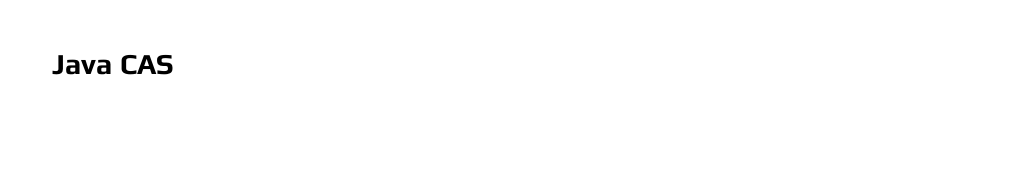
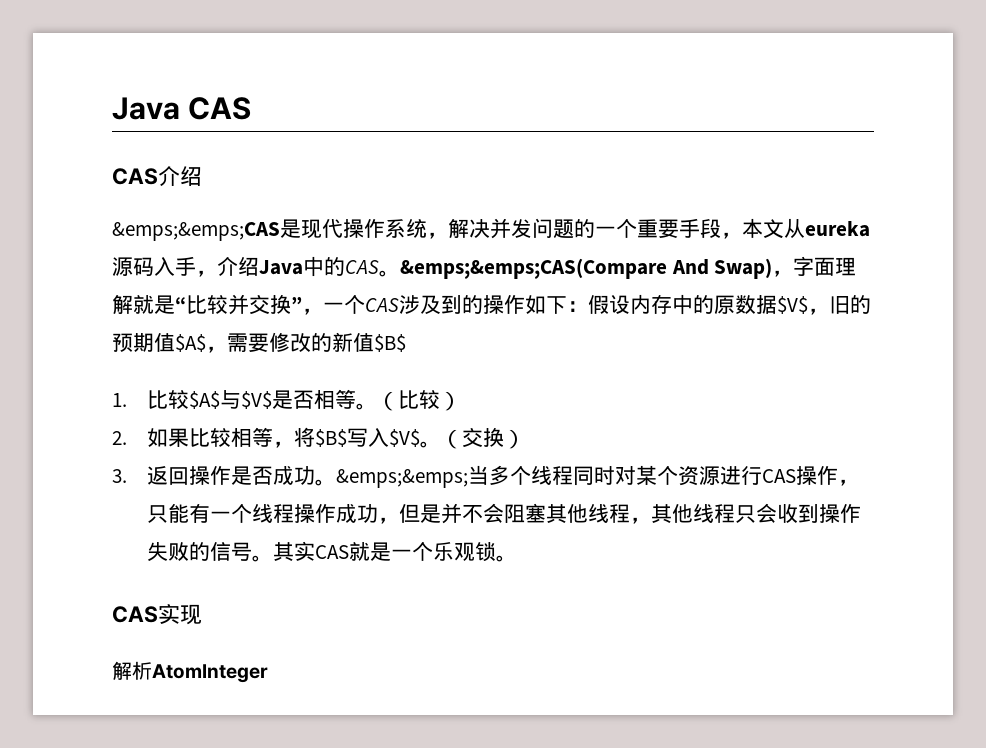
(174, 64) none -> [112,166,202,187] [112,218,870,241] [112,256,857,279] [112,294,871,315] [112,332,406,353] [112,389,462,411] [112,427,526,449] [112,465,860,488] [147,503,862,524] [147,541,518,562] [112,604,202,625] [112,661,268,683] // CAS介绍 // &emps;&emps;CAS是现代操作系统，解决并发问题的一个重要手段，本文从eureka源码入手，介绍Java中的CAS。&emps;&emps;CAS(Compare And Swap)，字面理解就是“比较并交换”，一个CAS涉及到的操作如下：假设内存中的原数据$V$，旧的预期值$A$，需要修改的新值$B$ // 1.比较$A$与$V$是否相等。（比较） // 2.如果比较相等，将$B$写入$V$。（交换） // 3.返回操作是否成功。&emps;&emps;当多个线程同时对某个资源进行CAS操作，只能有一个线程操作成功，但是并不会阻塞其他线程，其他线程只会收到操作失败的信号。其实CAS就是一个乐观锁。 // CAS实现 // 解析AtomInteger

